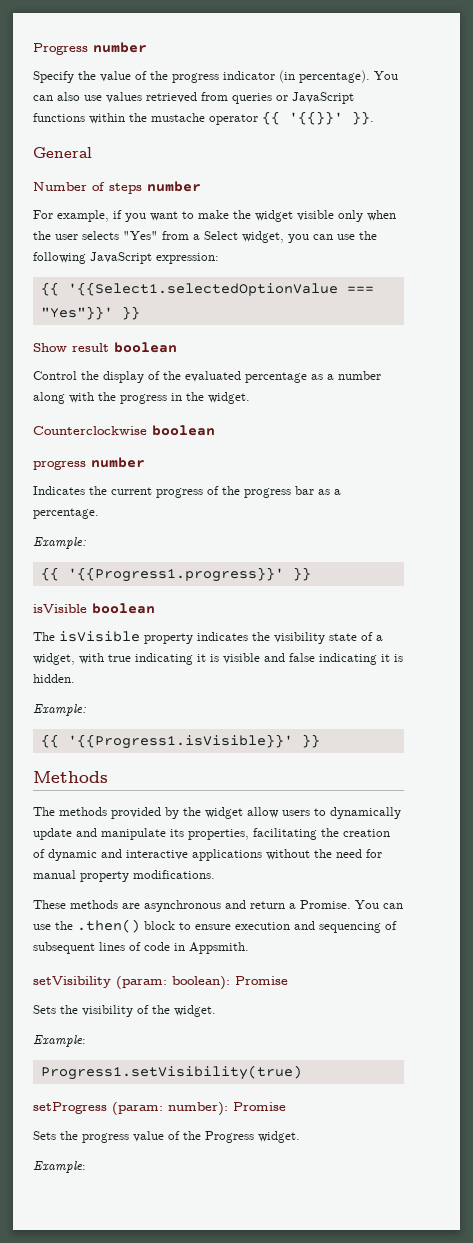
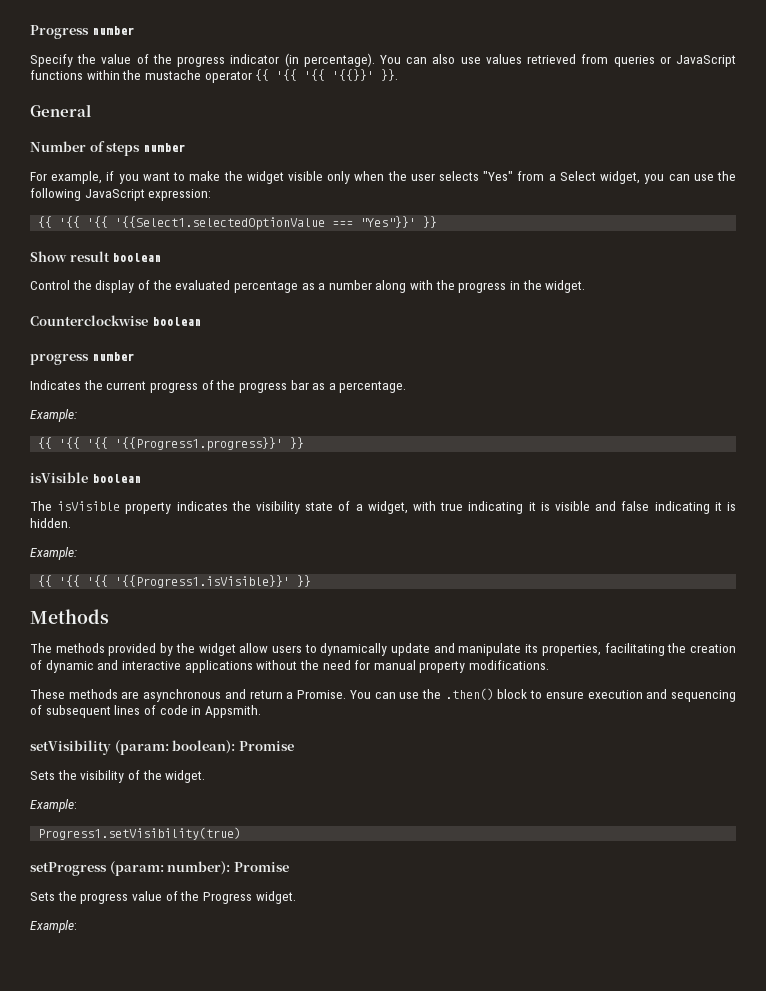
(280, 118) none -> [276,69,326,81] '{{ '{{
(59, 289) none -> [59,216,109,228] '{{ '{{
(59, 574) none -> [59,437,109,449] '{{ '{{
(59, 741) none -> [59,575,109,587] '{{ '{{

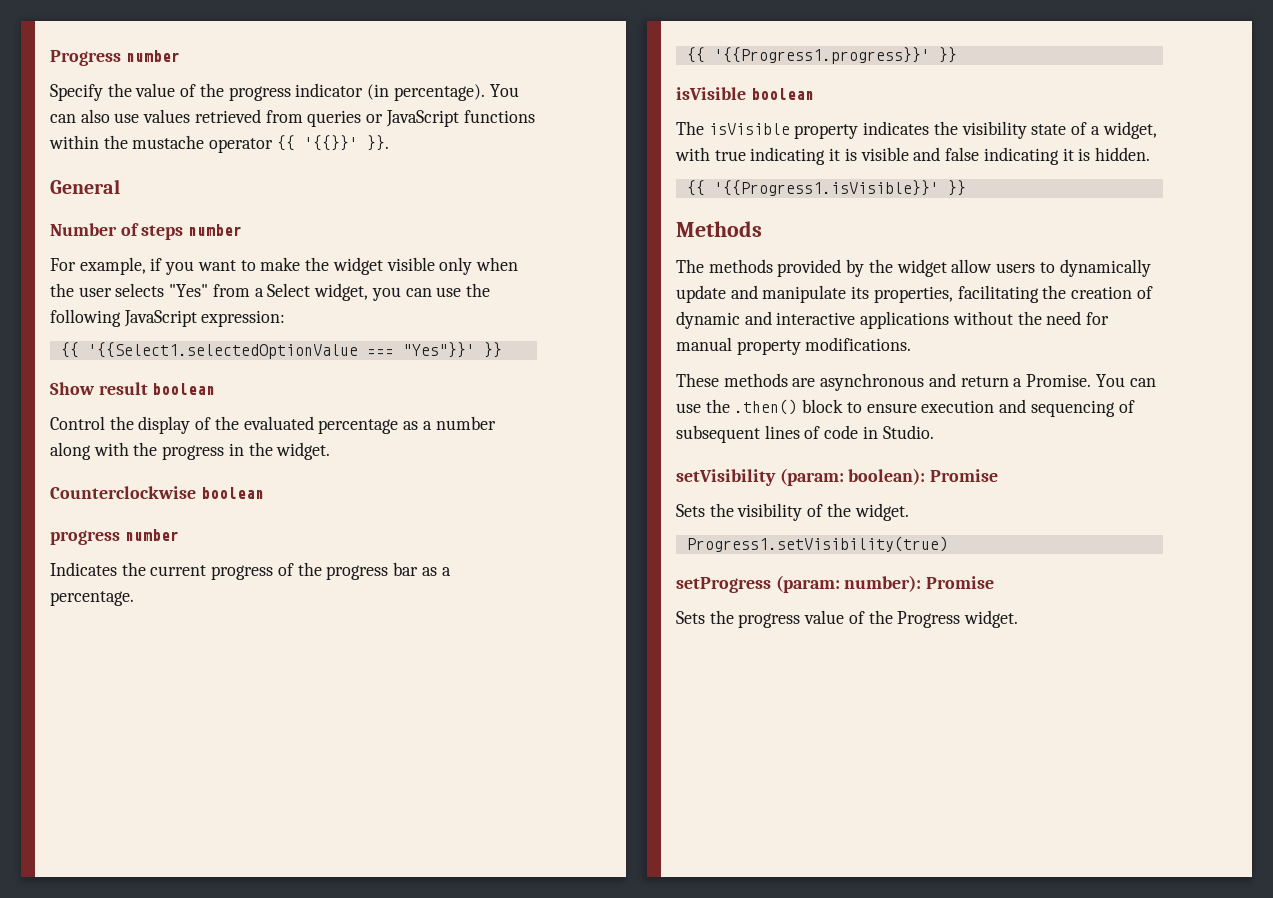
[276,69,326,81] '{{ '{{ -> (295, 143) none
[59,216,109,228] '{{ '{{ -> (79, 350) none
[30,409,77,422] [38,437,109,449] // Example: // {{ '{{ '{{ -> [686,47,705,63] // {{
[30,547,77,560] [38,575,109,587] // Example: // {{ '{{ '{{ -> [686,180,705,196] // {{
[204,705,261,718] Appsmith. -> [882,425,934,439] Studio.
[30,799,77,812] // Example: -> (909, 512) none
[30,920,77,933] // Example: -> (1019, 619) none

